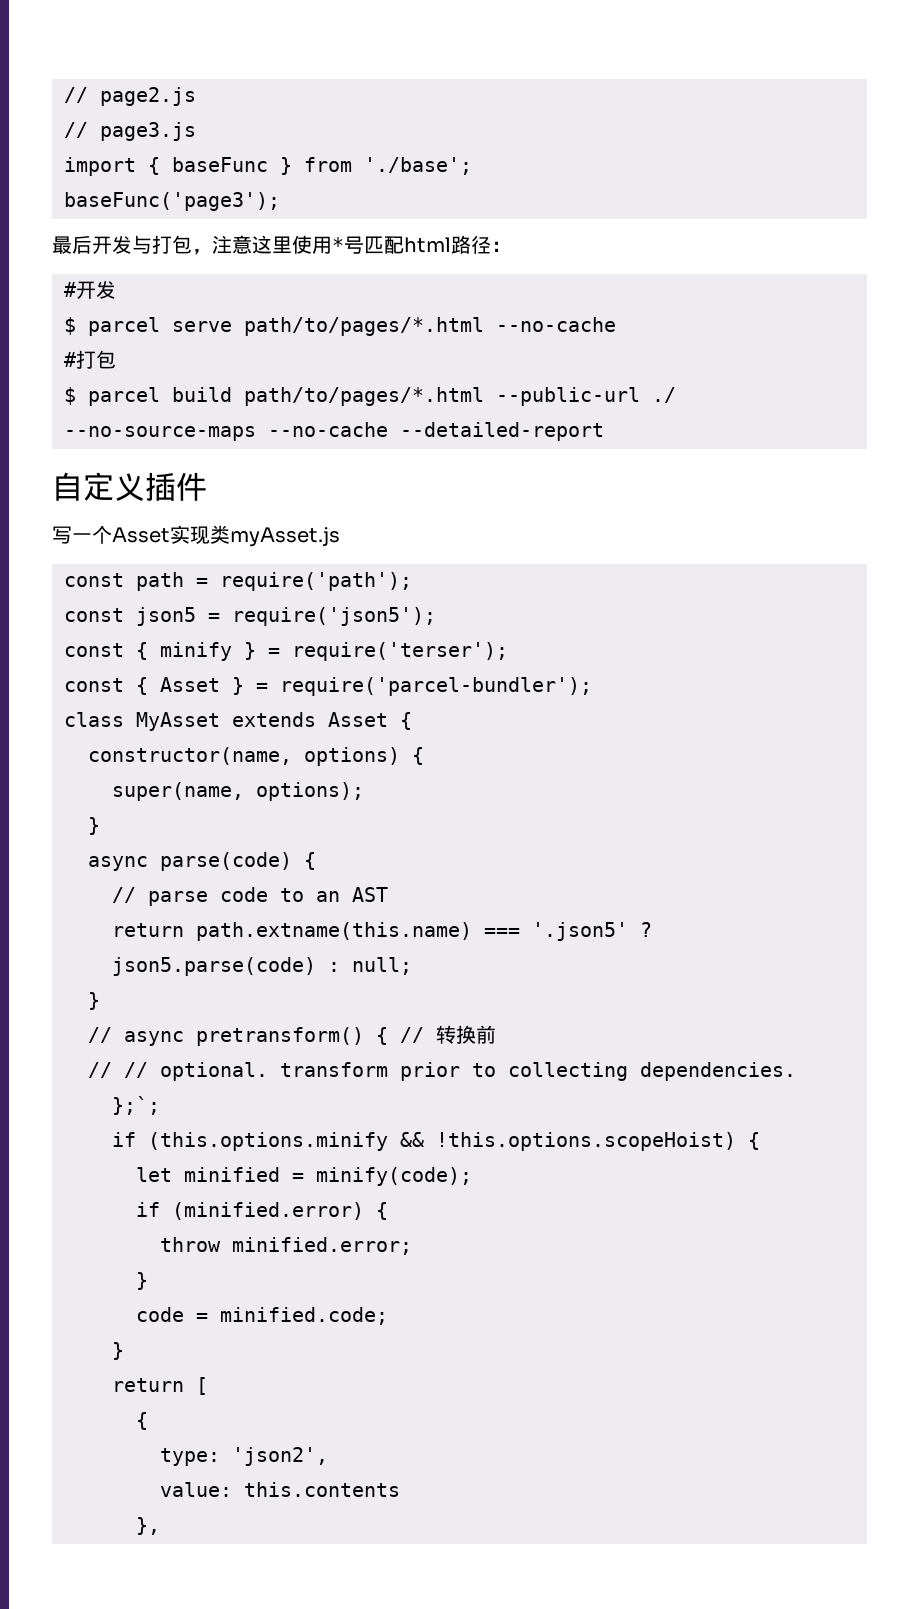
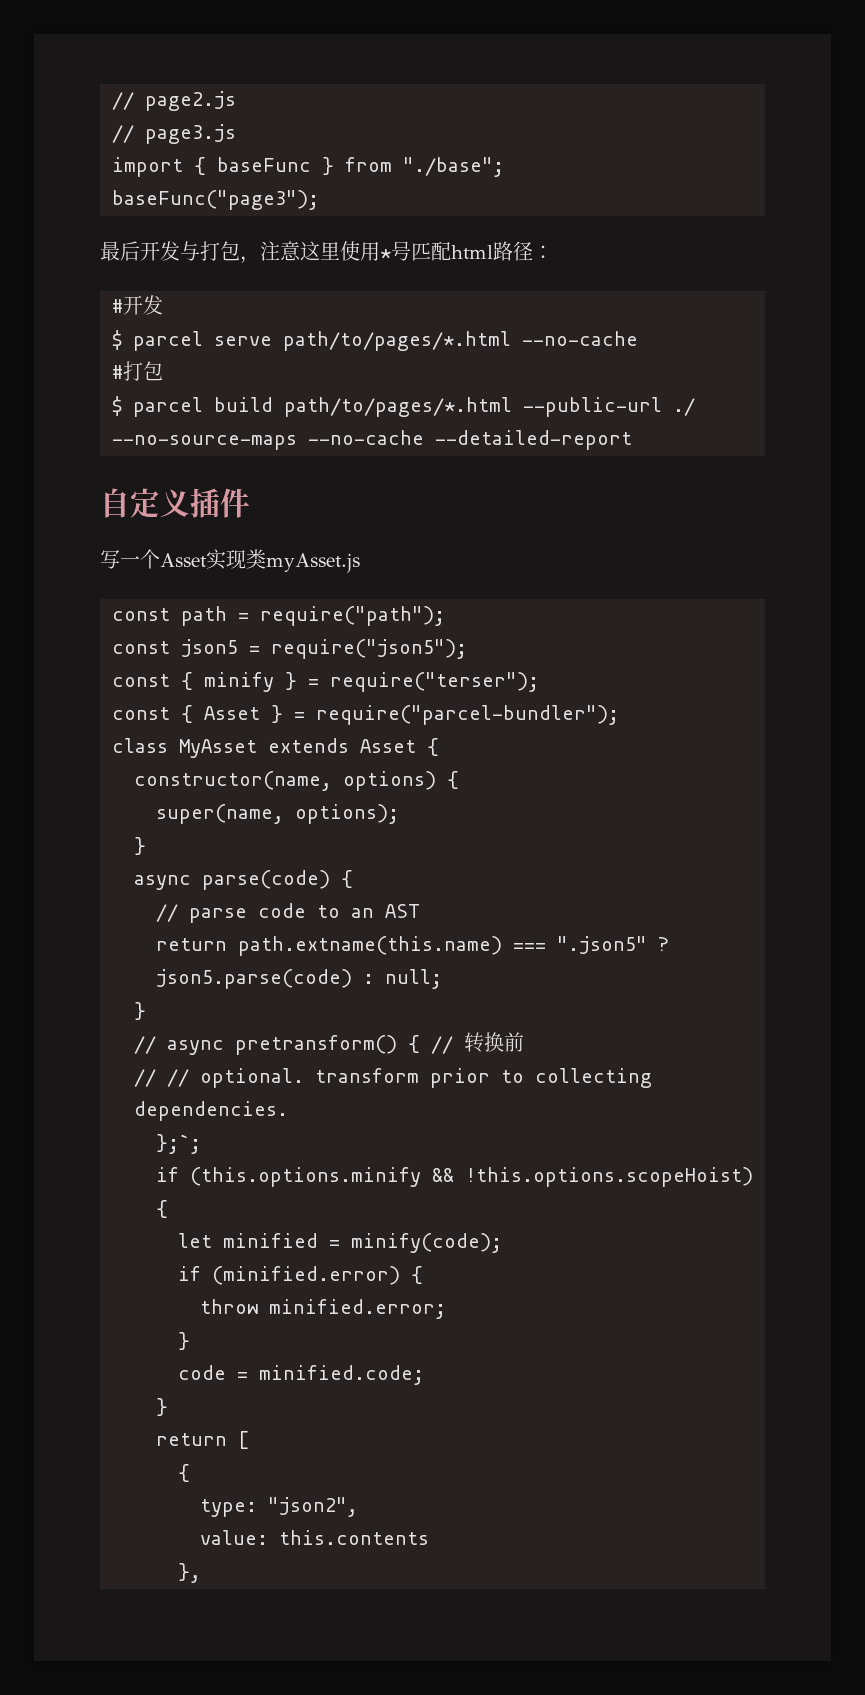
[364,157,472,175] [64,192,280,211] './base'; // baseFunc('page3'); -> [403,157,504,177] [112,190,319,210] "./base"; // baseFunc("page3");
[220,572,412,591] require('path'); -> [260,606,445,626] require("path");
[232,607,436,626] require('json5'); -> [271,639,467,659] require("json5");
[292,642,508,661] require('terser'); -> [330,672,539,692] require("terser");
[280,677,592,696] require('parcel-bundler'); -> [316,705,619,725] require("parcel-bundler");
[532,922,628,941] '.json5' -> [557,936,647,954] ".json5"
[232,1447,328,1466] 'json2', -> [268,1497,358,1517] "json2",

